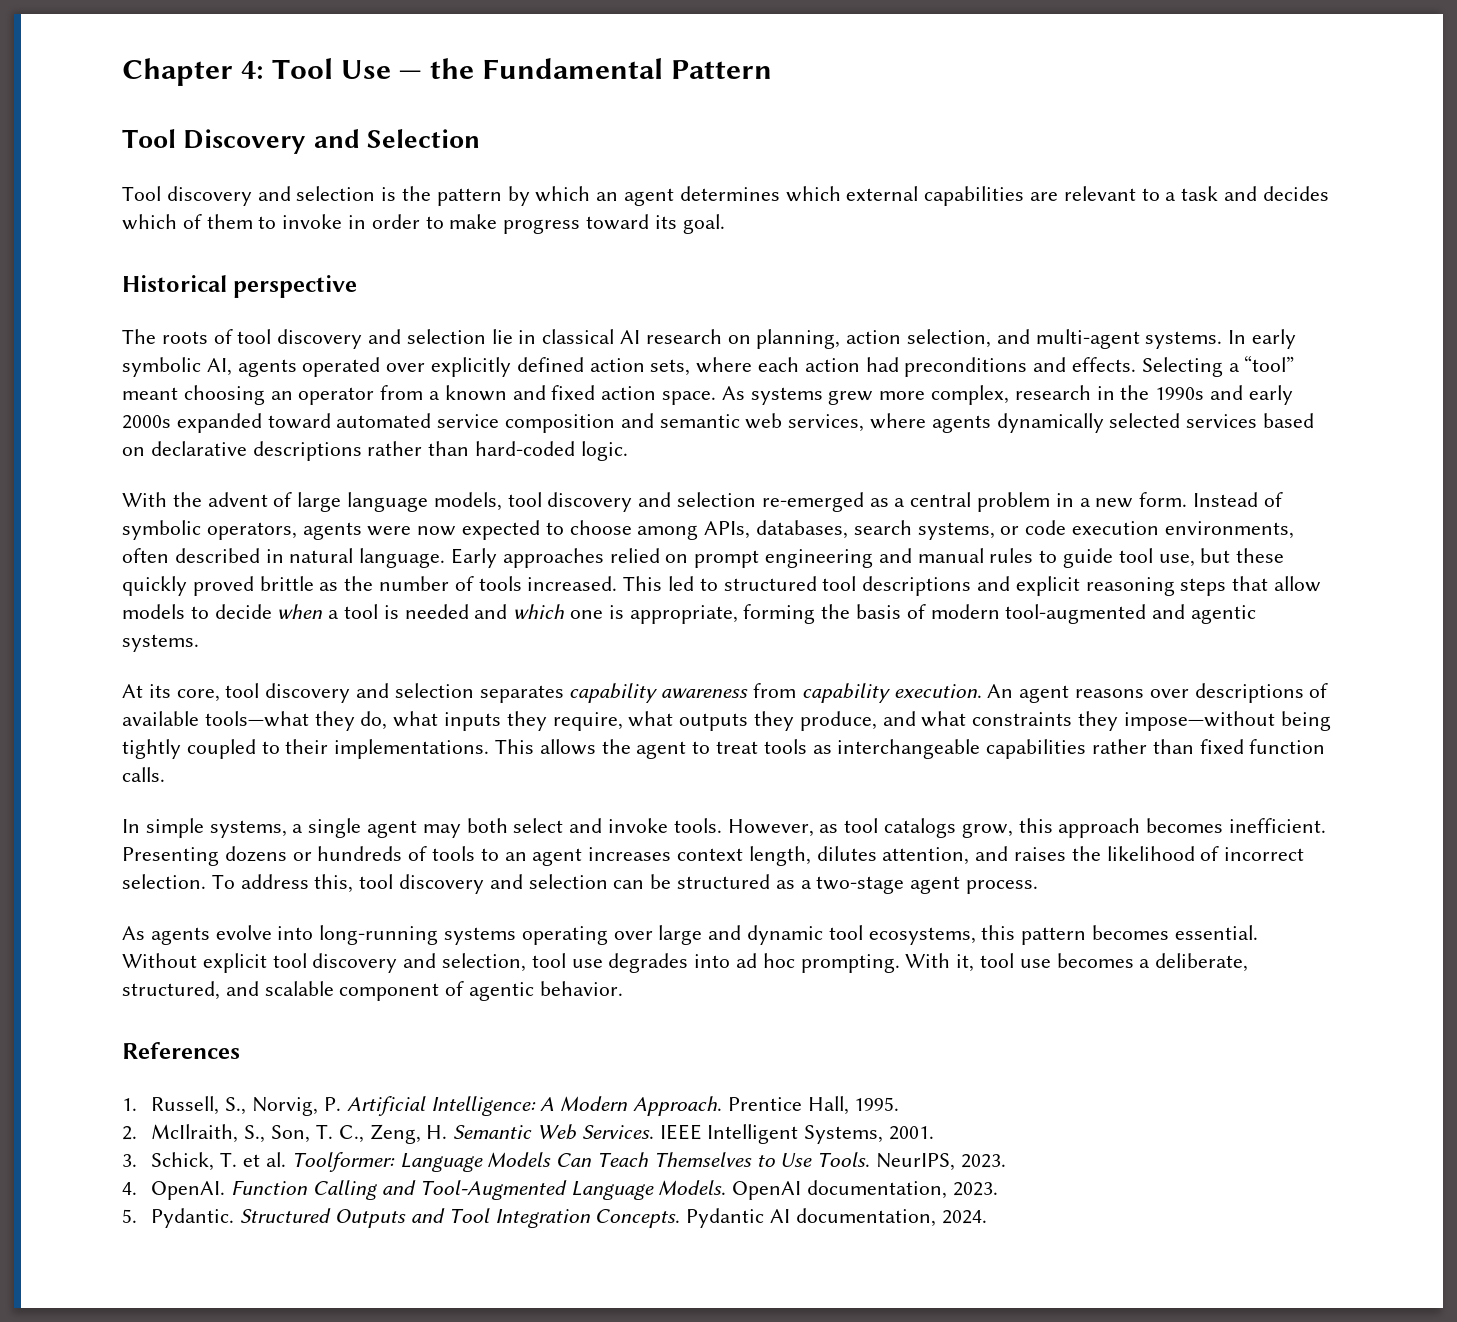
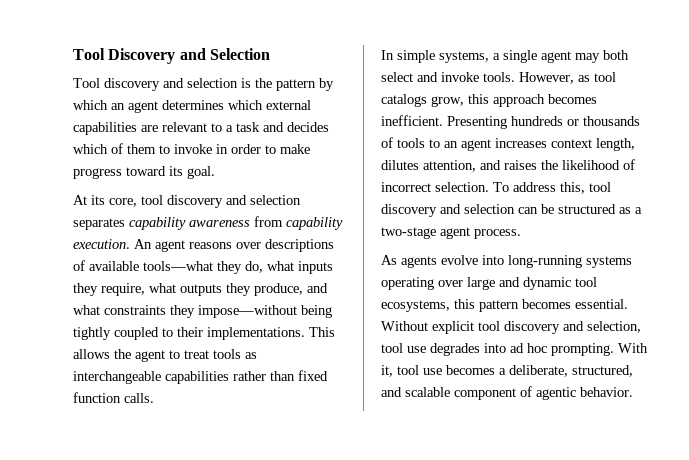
[122,58,772,86] Chapter 4: Tool Use — the Fundamental Pattern // -> (73, 54) none
[122,275,358,298] [122,329,1297,349] [122,355,1295,377] [122,385,1293,405] [122,413,1315,433] [122,441,628,461] [122,492,1283,512] [122,520,1294,540] [122,548,1285,568] [122,576,1322,596] [122,604,1257,624] [122,634,199,652] // Historical perspective // The roots of tool discovery and selection lie in classical AI research on planning, action selection, and multi-agent systems. In early symbolic AI, agents operated over explicitly defined action sets, where each action had preconditions and effects. Selecting a “tool” meant choosing an operator from a known and fixed action space. As systems grew more complex, research in the 1990s and early 2000s expanded toward automated service composition and semantic web services, where agents dynamically selected services based on declarative descriptions rather than hard-coded logic. // With the advent of large language models, tool discovery and selection re-emerged as a central problem in a new form. Instead of symbolic operators, agents were now expected to choose among APIs, databases, search systems, or code execution environments, often described in natural language. Early approaches relied on prompt engineering and manual rules to guide tool use, but these quickly proved brittle as the number of tools increased. This led to structured tool descriptions and explicit reasoning steps that allow models to decide when a tool is needed and which one is appropriate, forming the basis of modern tool-augmented and agentic systems. -> (215, 172) none
[224,846,403,862] dozens or hundreds -> [511,116,640,126] hundreds or thousands
[122,1042,240,1059] [122,1096,900,1116] [122,1124,934,1144] [122,1152,1006,1172] [122,1180,998,1200] [122,1208,987,1228] // References // 1. Russell, S., Norvig, P. Artificial Intelligence: A Modern Approach. Prentice Hall, 1995. // 2. McIlraith, S., Son, T. C., Zeng, H. Semantic Web Services. IEEE Intelligent Systems, 2001. // 3. Schick, T. et al. Toolformer: Language Models Can Teach Themselves to Use Tools. NeurIPS, 2023. // 4. OpenAI. Function Calling and Tool-Augmented Language Models. OpenAI documentation, 2023. // 5. Pydantic. Structured Outputs and Tool Integration Concepts. Pydantic AI documentation, 2024. -> (633, 392) none

